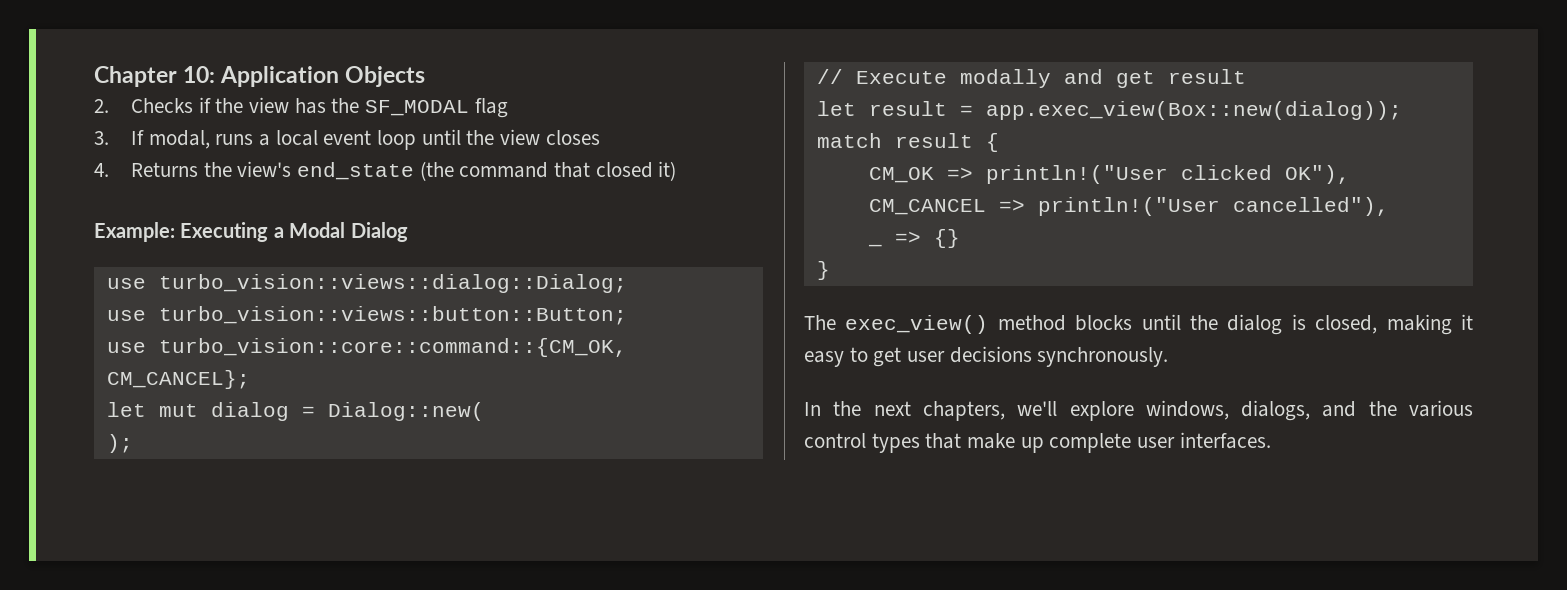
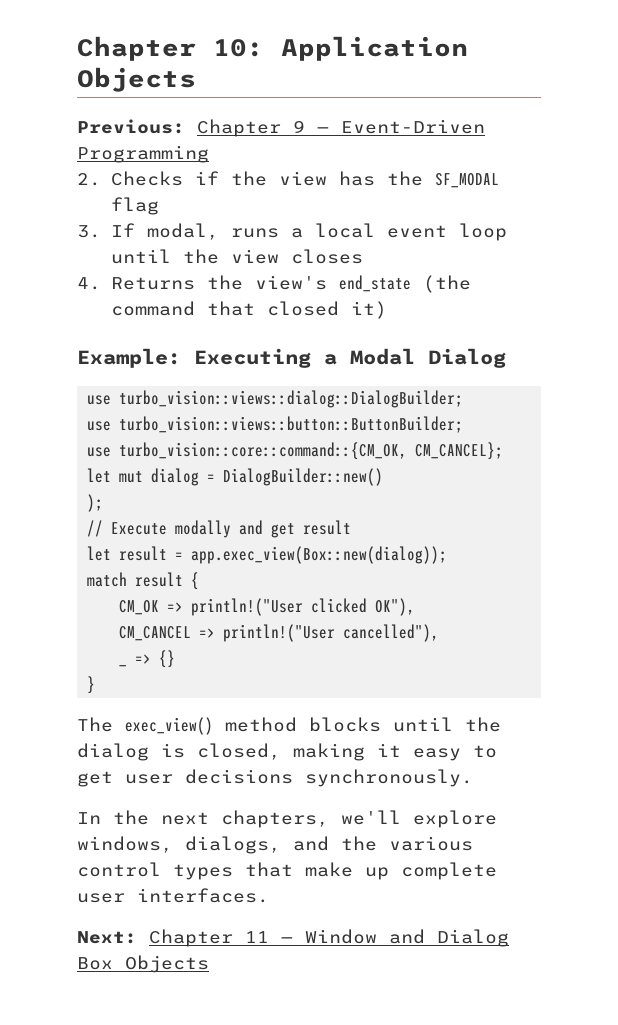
(426, 76) none -> [77,119,485,137] [77,145,209,163] // Previous: Chapter 9 — Event-Driven Programming
[158,274,627,293] [106,306,627,325] turbo_vision::views::dialog::Dialog; // use turbo_vision::views::button::Button; -> [119,390,464,408] [87,416,464,433] turbo_vision::views::dialog::DialogBuilder; // use turbo_vision::views::button::ButtonBuilder;
[327,402,484,421] Dialog::new( -> [223,468,384,486] DialogBuilder::new()
(1271, 440) none -> [77,929,509,947] [77,955,209,973] // Next: Chapter 11 — Window and Dialog Box Objects

